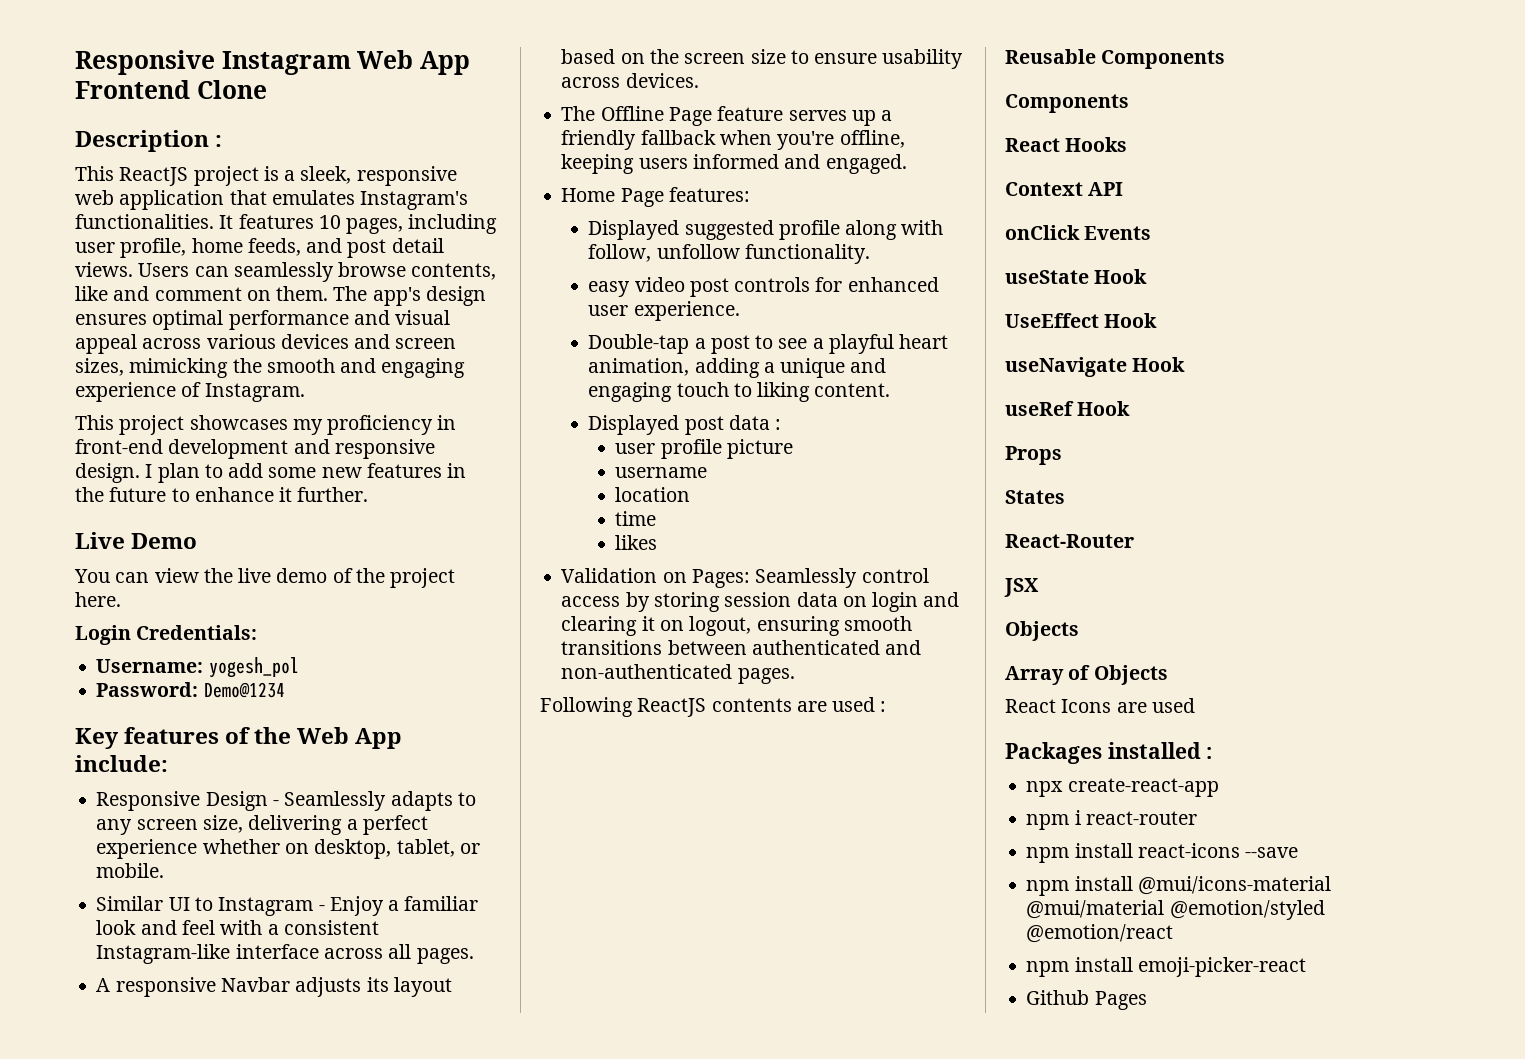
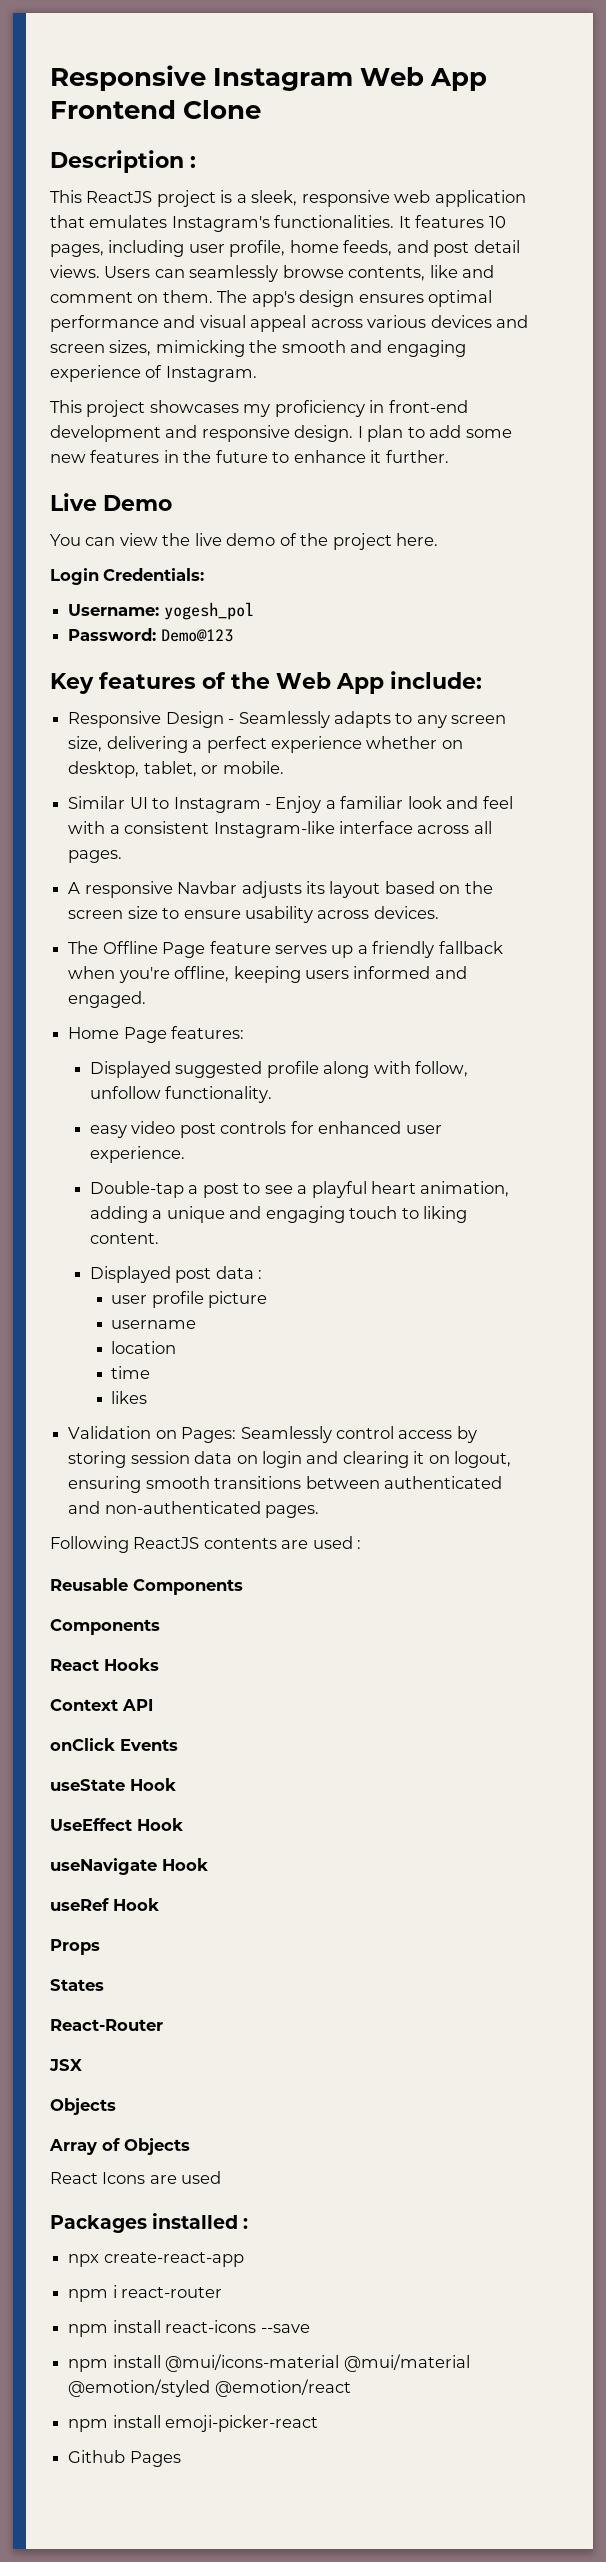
[203,682,285,698] Demo@1234 -> [160,629,233,642] Demo@123

